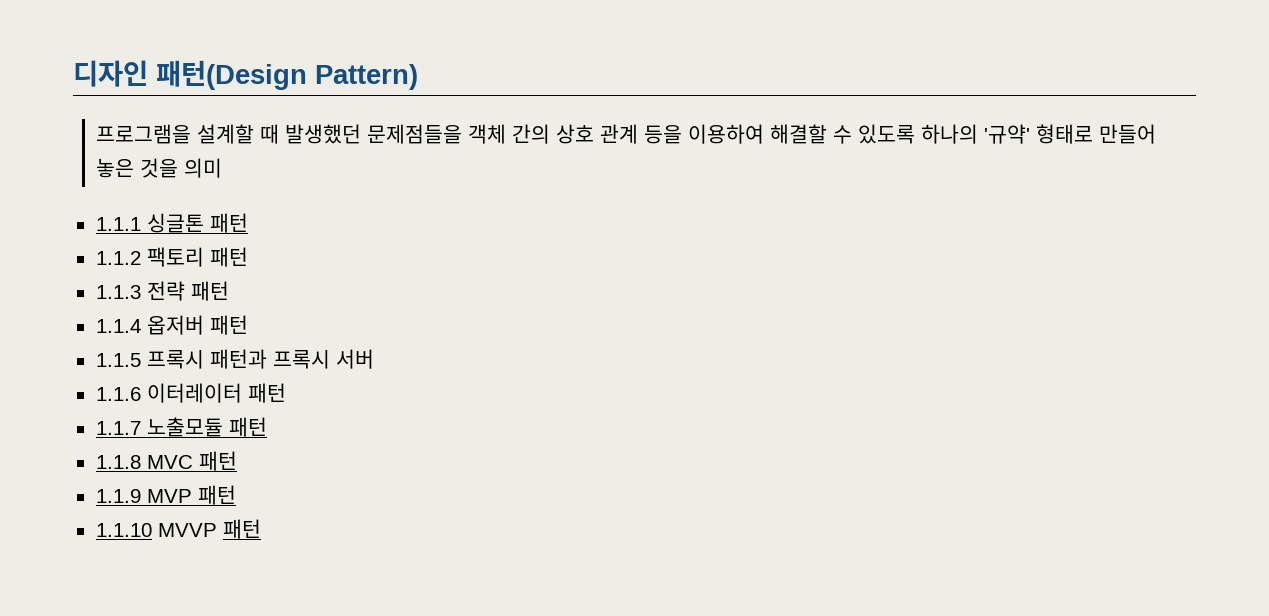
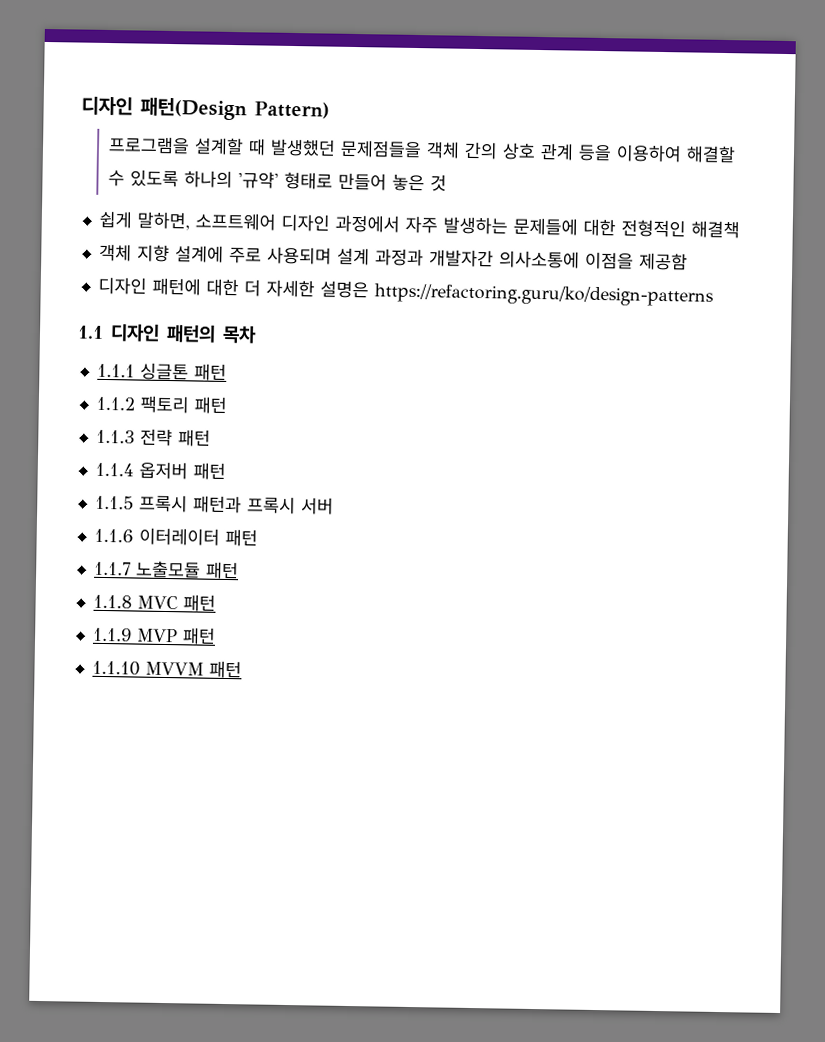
[140,158,223,178] 것을 의미 -> [430,174,448,192] [98,210,740,239] [98,243,688,271] [97,276,714,307] [77,323,257,344] 것 // 쉽게 말하면, 소프트웨어 디자인 과정에서 자주 발생하는 문제들에 대한 전형적인 해결책 // 객체 지향 설계에 주로 사용되며 설계 과정과 개발자간 의사소통에 이점을 제공함 // 디자인 패턴에 대한 더 자세한 설명은 https://refactoring.guru/ko/design-patterns // 1.1 디자인 패턴의 목차
[157,523,217,537] MVVP -> [144,661,204,676] MVVM

